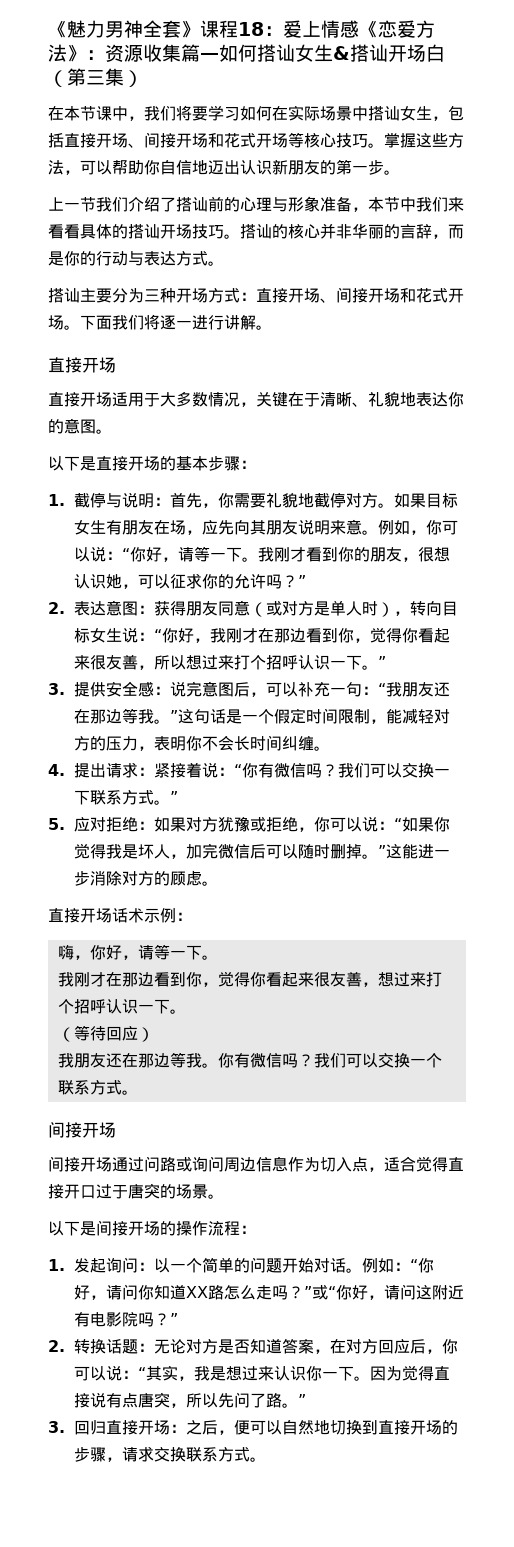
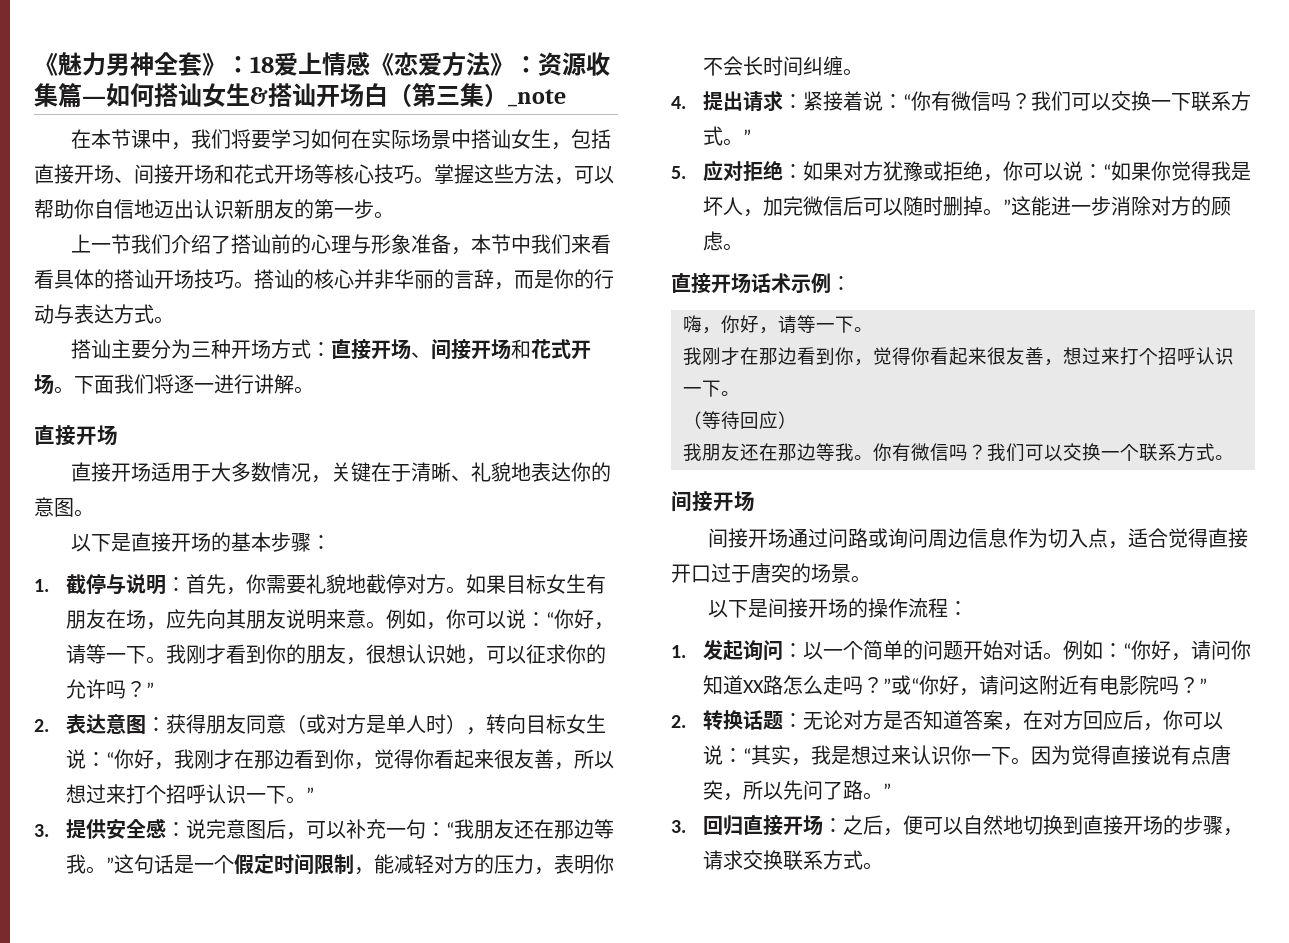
[200,20,283,38] 课程18： -> [226,56,274,73] ：18
(143, 78) none -> [508,89,566,107] _note

